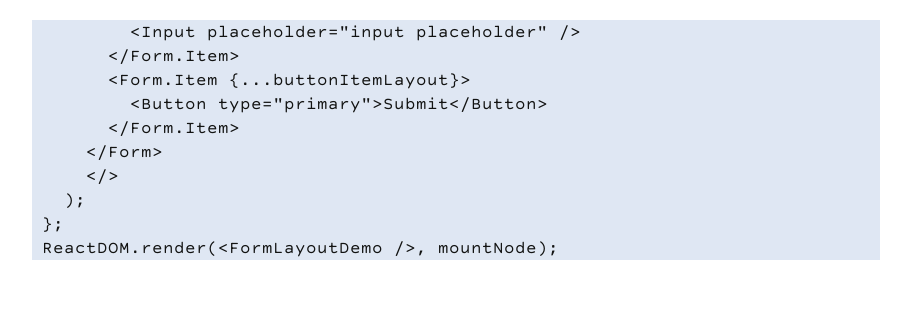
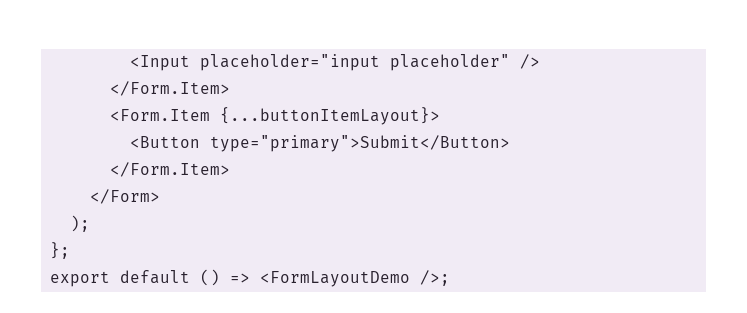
[85,169,119,185] // </> -> (160, 196) none
[41,241,559,257] ReactDOM.render(<FormLayoutDemo />, mountNode); -> [50,269,450,287] export default () => <FormLayoutDemo />;

